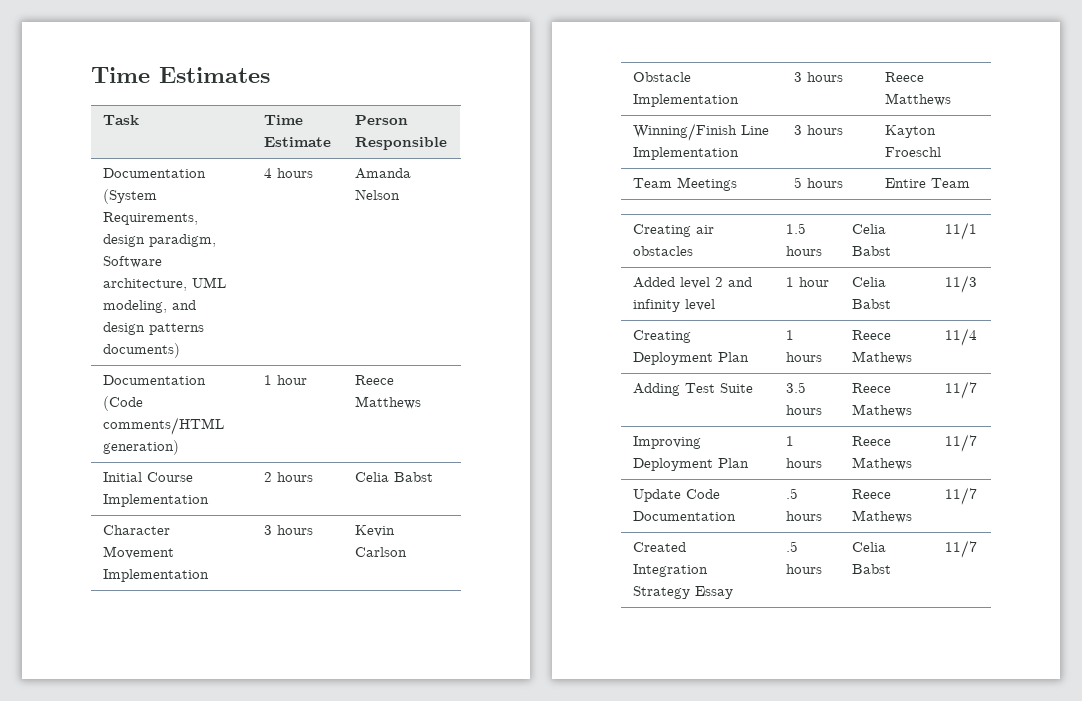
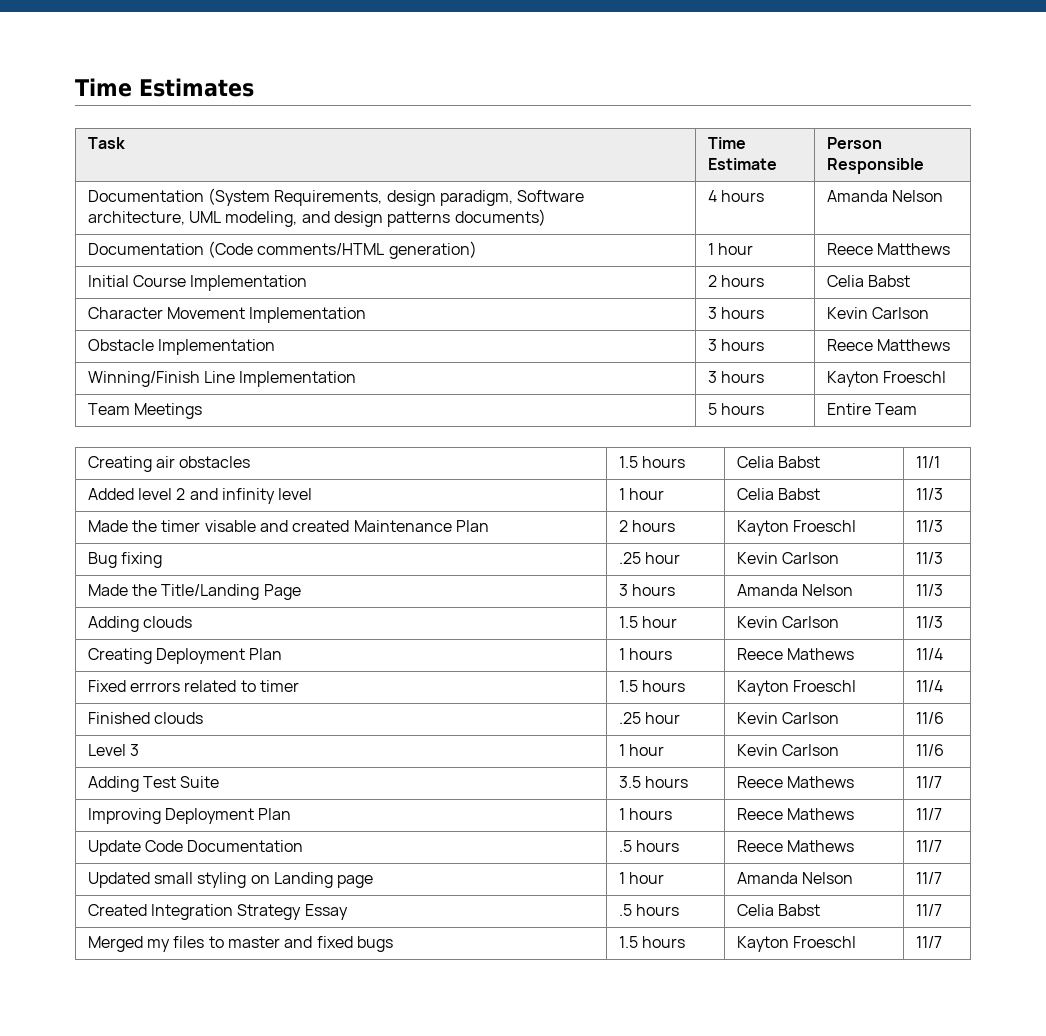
(977, 284) none -> [87,520,489,532] [618,520,675,532] [736,520,856,536] [915,520,943,532] [87,552,162,568] [618,552,680,564] [736,552,839,564] [915,552,943,564] [87,584,301,600] [618,584,675,596] [736,584,853,596] [915,584,943,596] [87,616,192,632] [618,616,677,628] [736,616,839,628] [915,616,943,628] // Made the timer visable and created Maintenance Plan | 2 hours | Kayton Froeschl | 11/3 // Bug fixing | .25 hour | Kevin Carlson | 11/3 // Made the Title/Landing Page | 3 hours | Amanda Nelson | 11/3 // Adding clouds | 1.5 hour | Kevin Carlson | 11/3
(977, 337) none -> [87,680,299,692] [618,680,685,692] [736,680,856,696] [915,680,943,692] [87,712,203,724] [618,712,680,724] [736,712,839,724] [915,712,944,724] [87,744,139,756] [618,744,664,756] [736,744,839,756] [915,744,944,756] // Fixed errrors related to timer | 1.5 hours | Kayton Froeschl | 11/4 // Finished clouds | .25 hour | Kevin Carlson | 11/6 // Level 3 | 1 hour | Kevin Carlson | 11/6
(977, 496) none -> [87,872,374,888] [618,872,664,884] [736,872,853,884] [915,872,942,884] // Updated small styling on Landing page | 1 hour | Amanda Nelson | 11/7
(977, 549) none -> [87,936,393,952] [618,936,685,948] [736,936,856,952] [915,936,942,948] // Merged my files to master and fixed bugs | 1.5 hours | Kayton Froeschl | 11/7

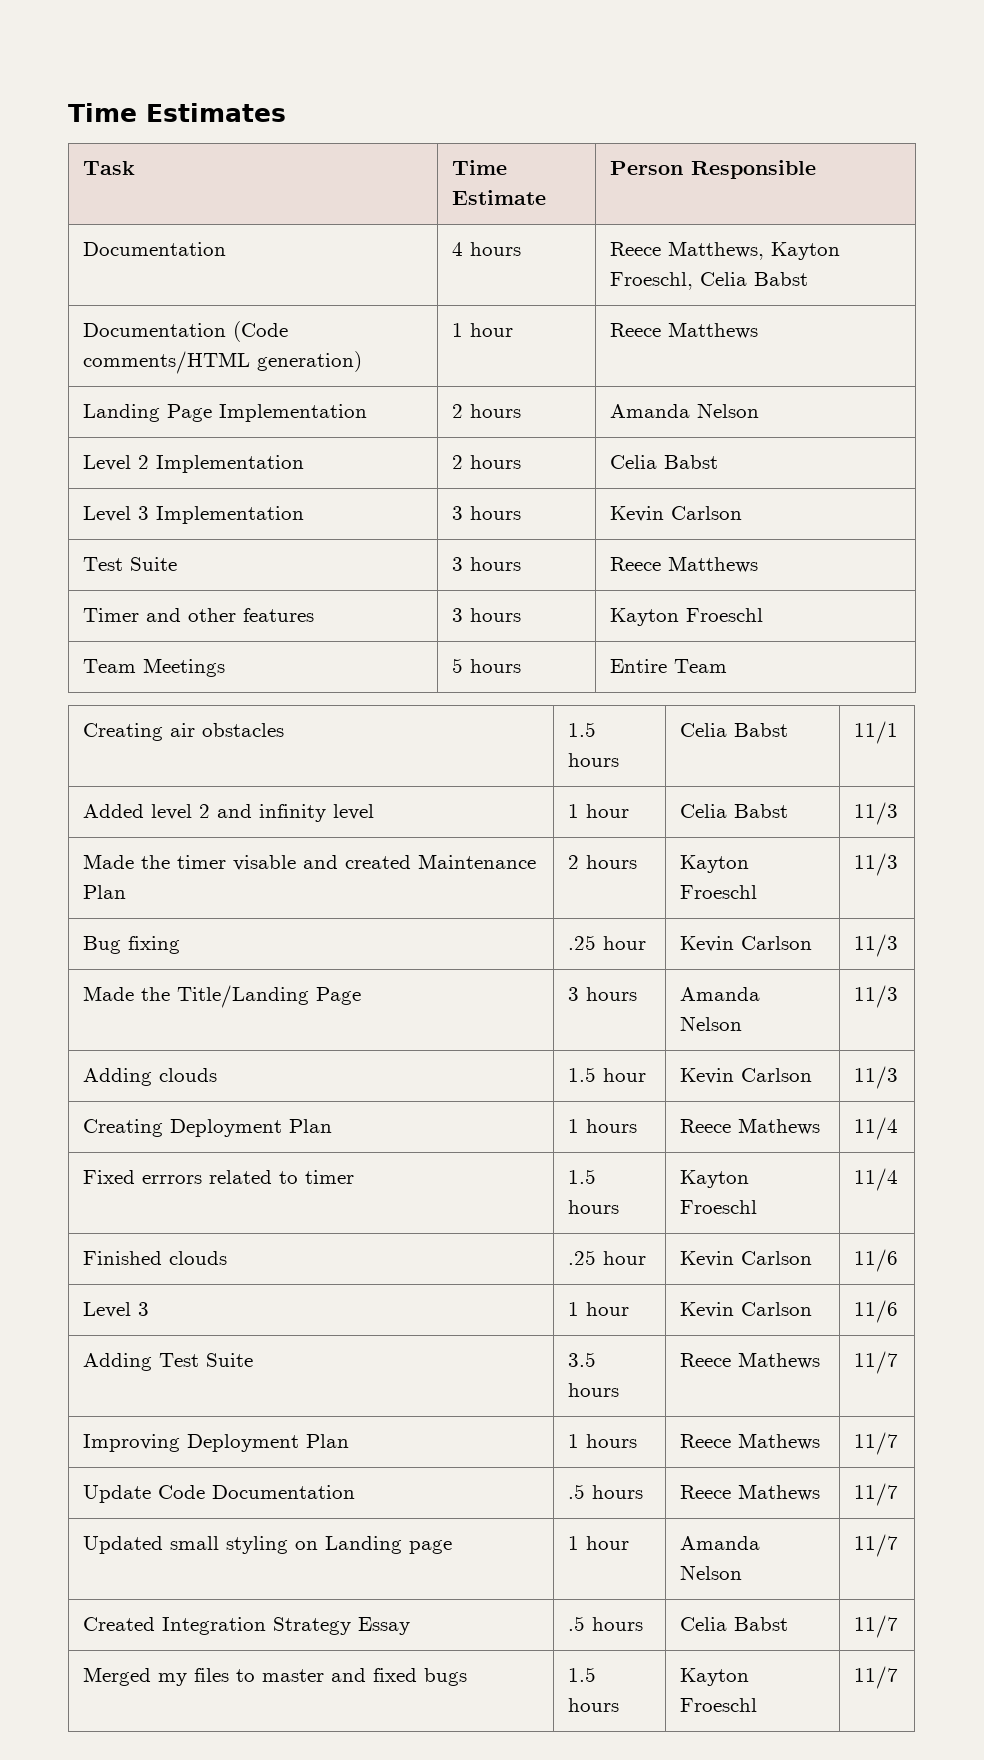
[207,188,585,206] [87,209,546,227] [707,190,764,202] [826,190,943,202] (System Requirements, design paradigm, Software architecture, UML modeling, and design patterns documents) | 4 hours | Amanda Nelson -> [452,242,522,256] [610,241,841,260] [610,272,809,290] | 4 hours | Reece Matthews, Kayton Froeschl, Celia Babst
[87,275,186,287] Initial Course -> [83,404,368,422] [452,404,522,418] [610,403,760,418] [83,455,150,471] Landing Page Implementation | 2 hours | Amanda Nelson // Level 2
[87,307,245,319] Character Movement -> [83,506,150,522] Level 3
[87,339,275,355] Obstacle Implementation -> [83,557,178,571] Test Suite
[87,371,357,387] Winning/Finish Line Implementation -> [83,608,315,622] Timer and other features

